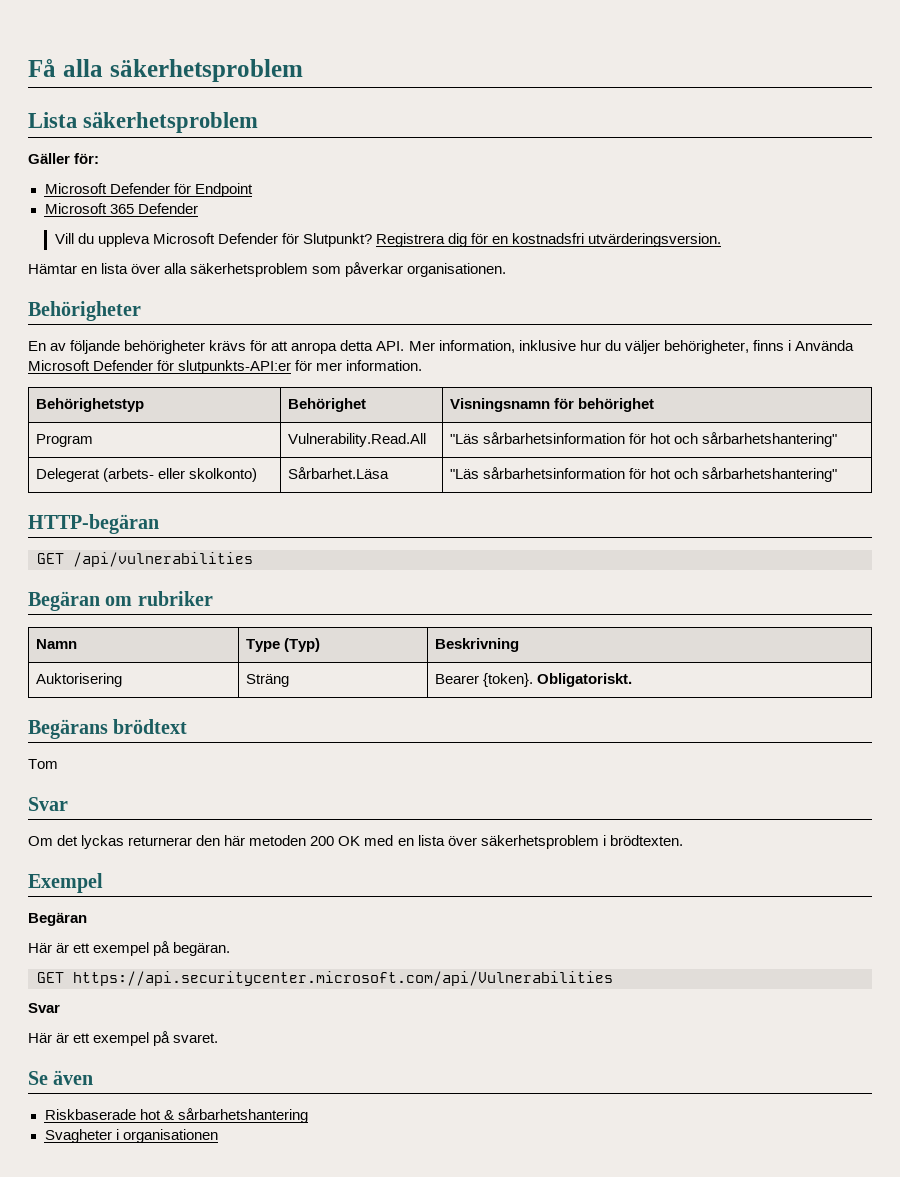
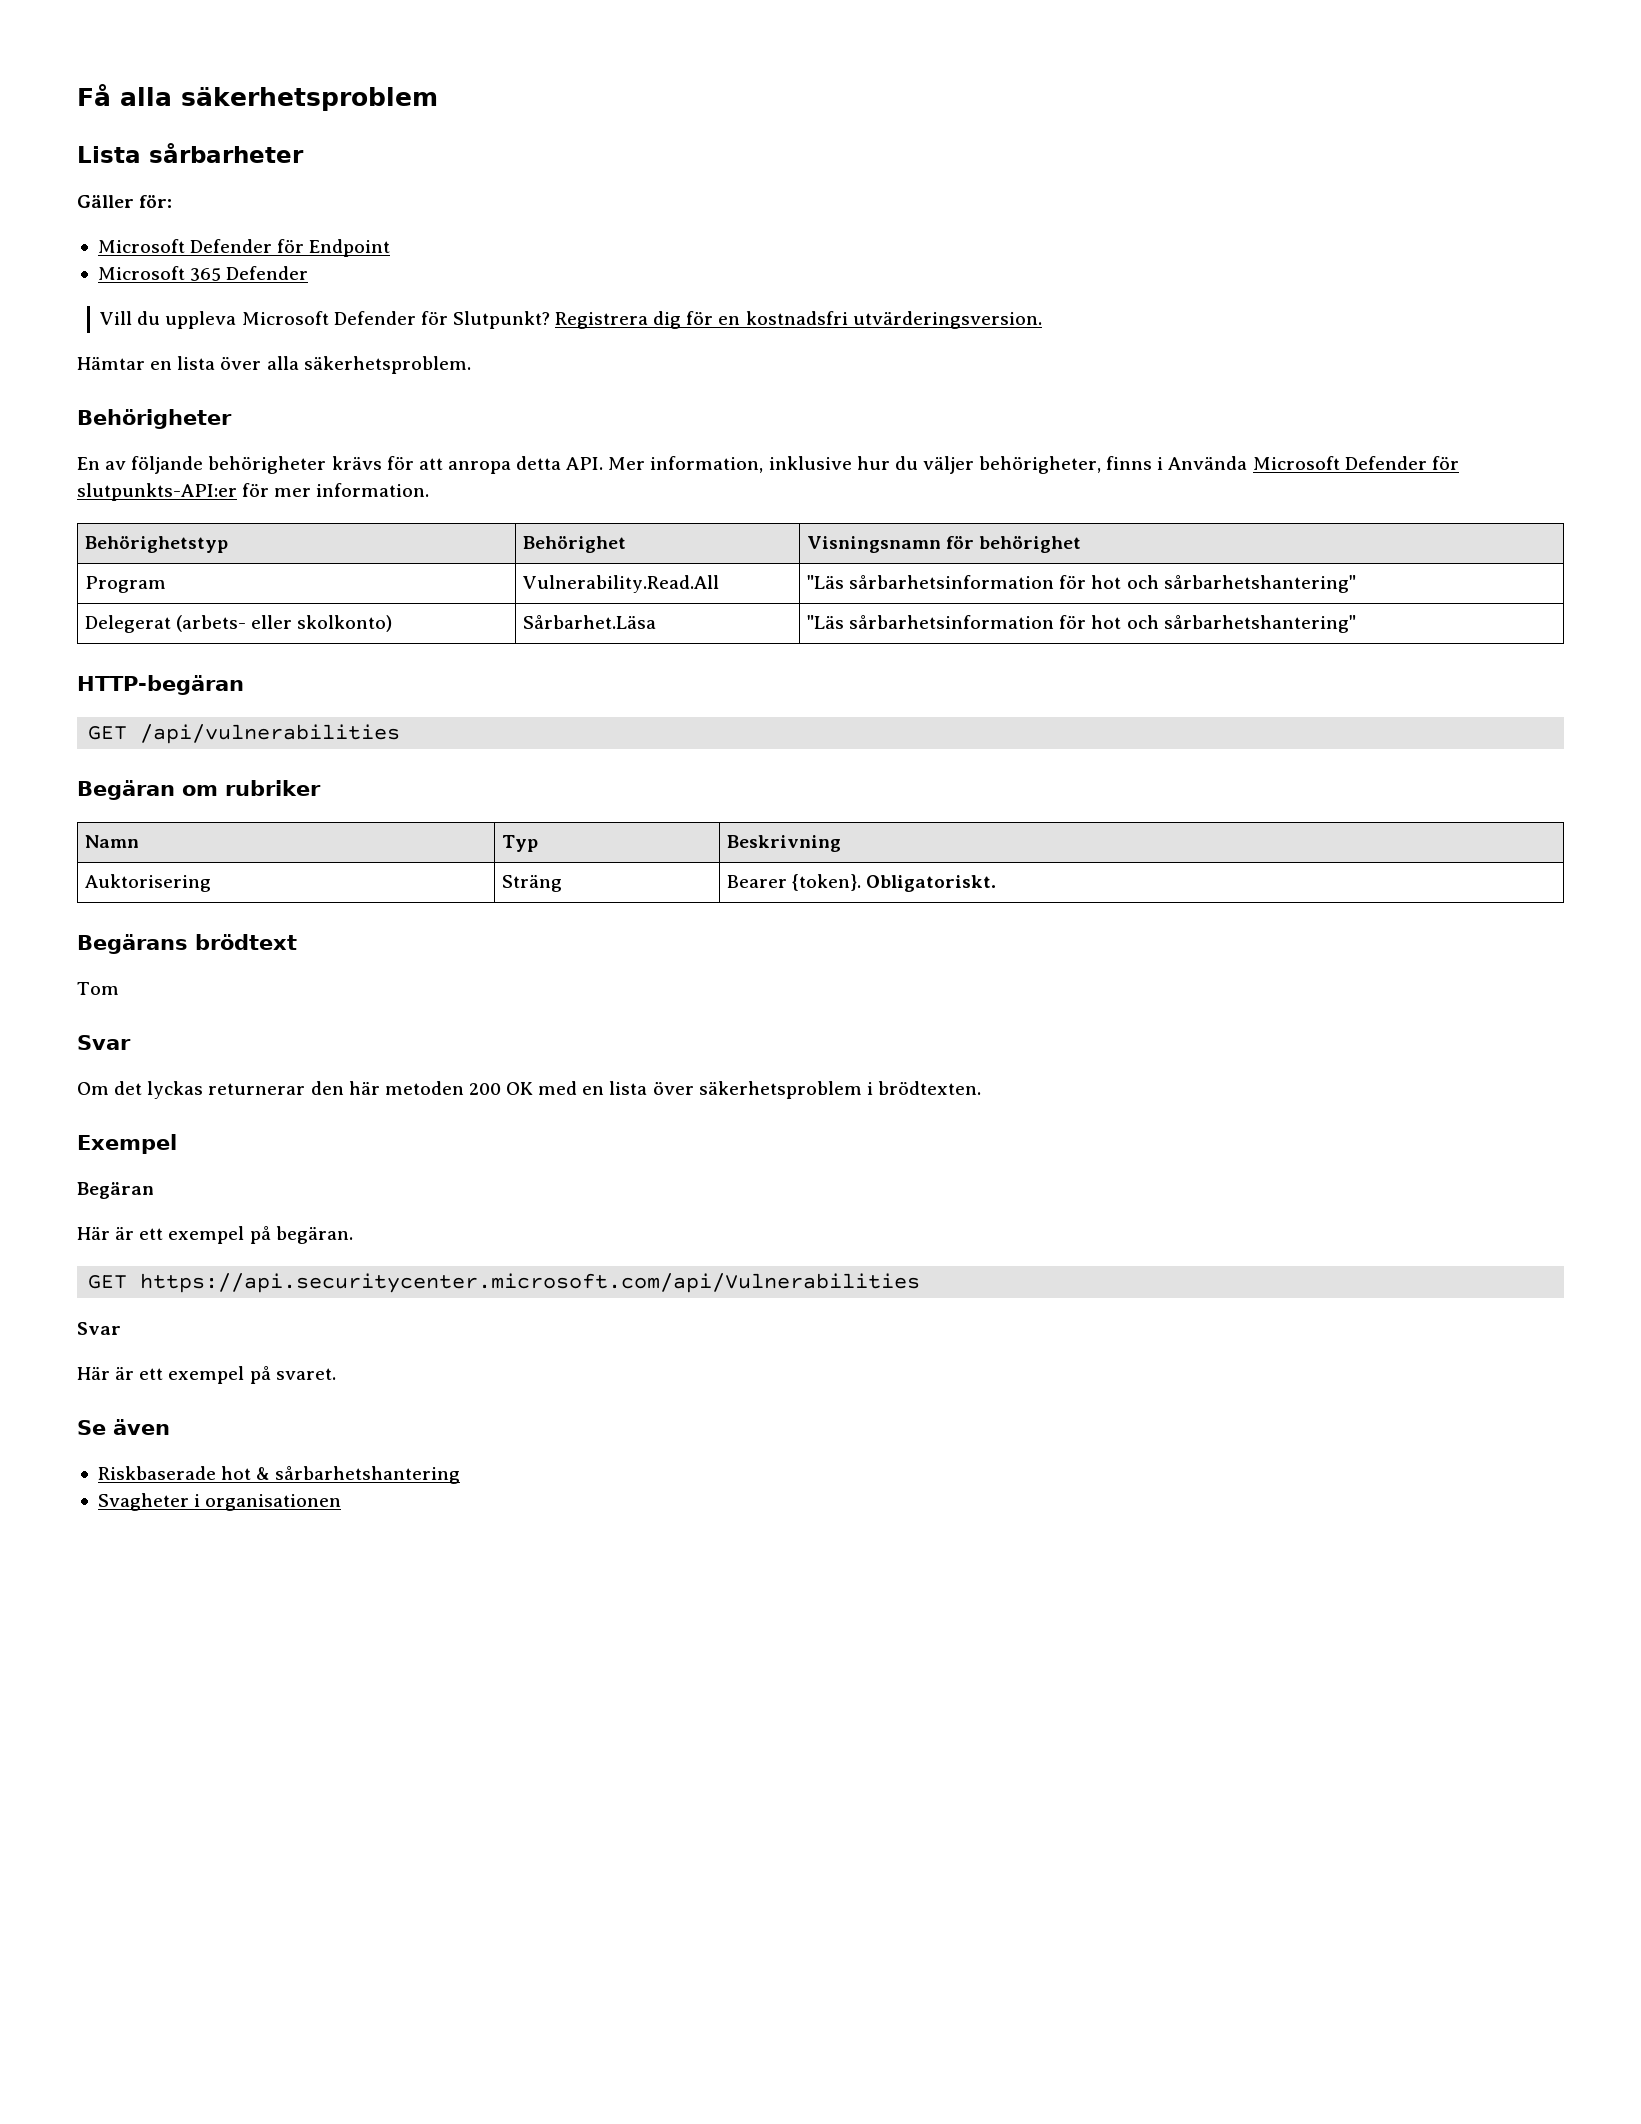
[83,112,259,133] säkerhetsproblem -> [149,143,304,163] sårbarheter
[190,262,507,277] säkerhetsproblem som påverkar organisationen. -> [303,356,471,374] säkerhetsproblem.
[245,638,321,652] Type (Typ) -> [502,835,539,852] Typ

